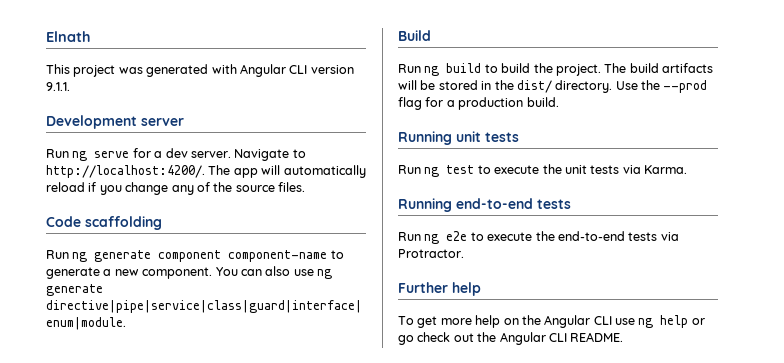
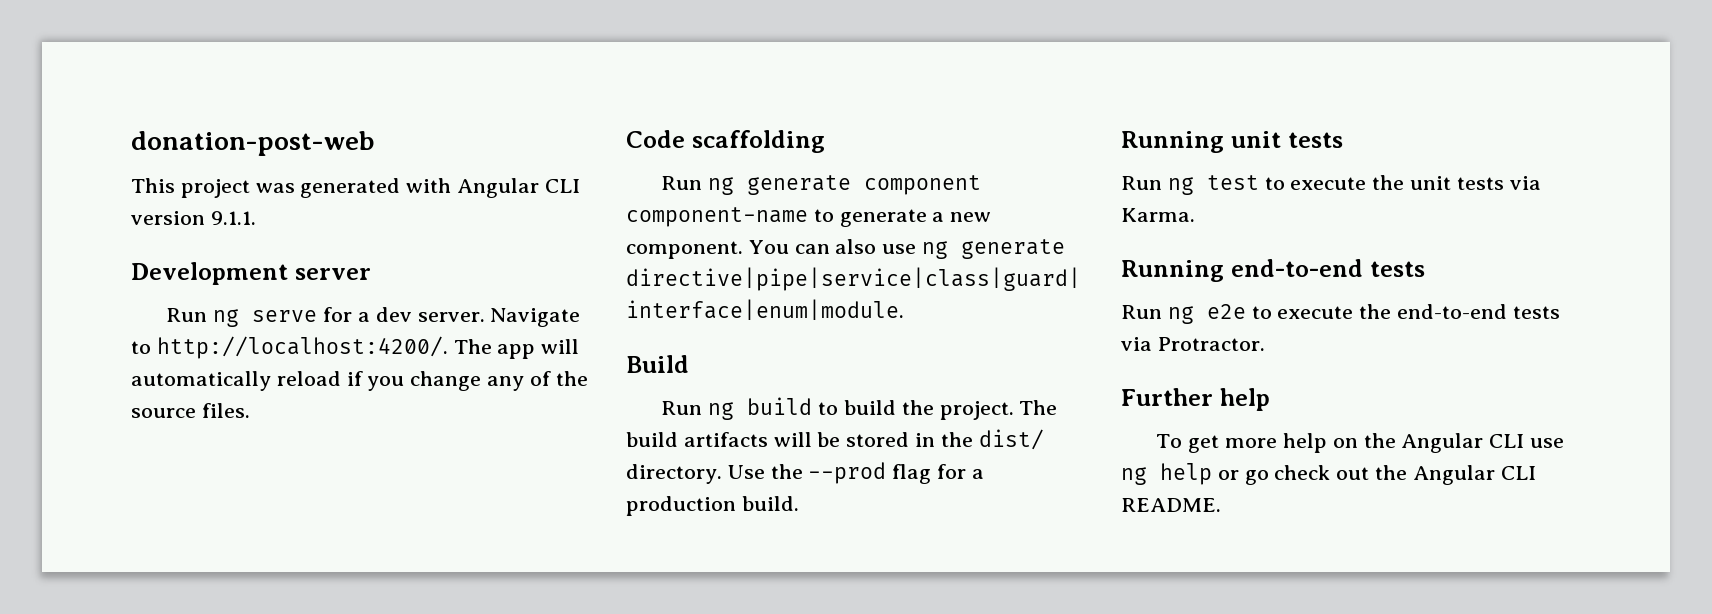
[46,31,91,42] Elnath -> [131,131,375,156] donation-post-web

